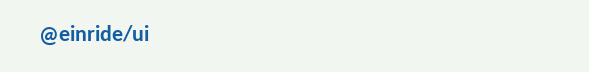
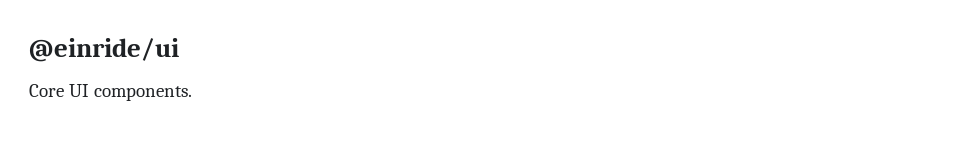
(149, 35) none -> [29,84,193,101] // Core UI components.

